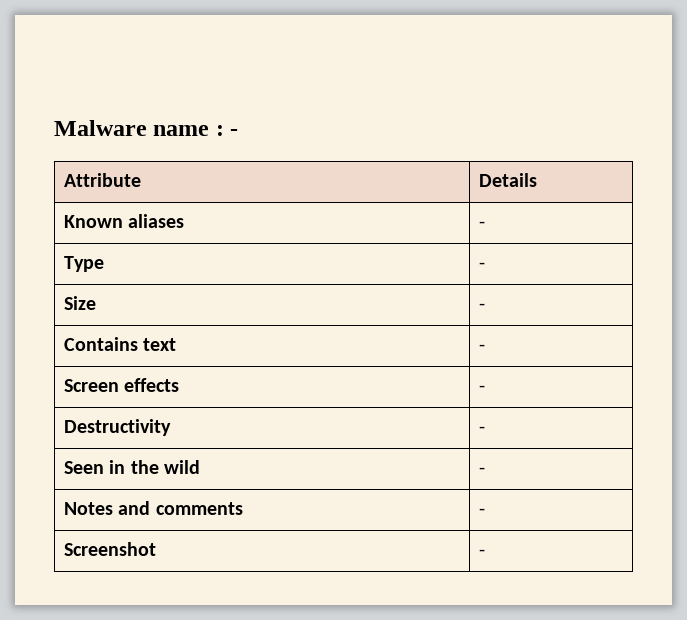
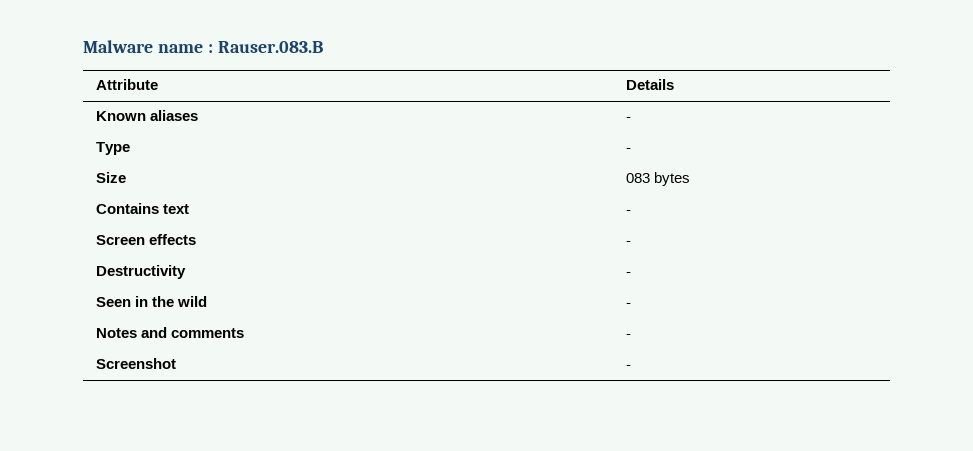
[230,129,239,136] - -> [217,41,323,53] Rauser.083.B
[479,303,486,310] - -> [626,172,691,186] 083 bytes

